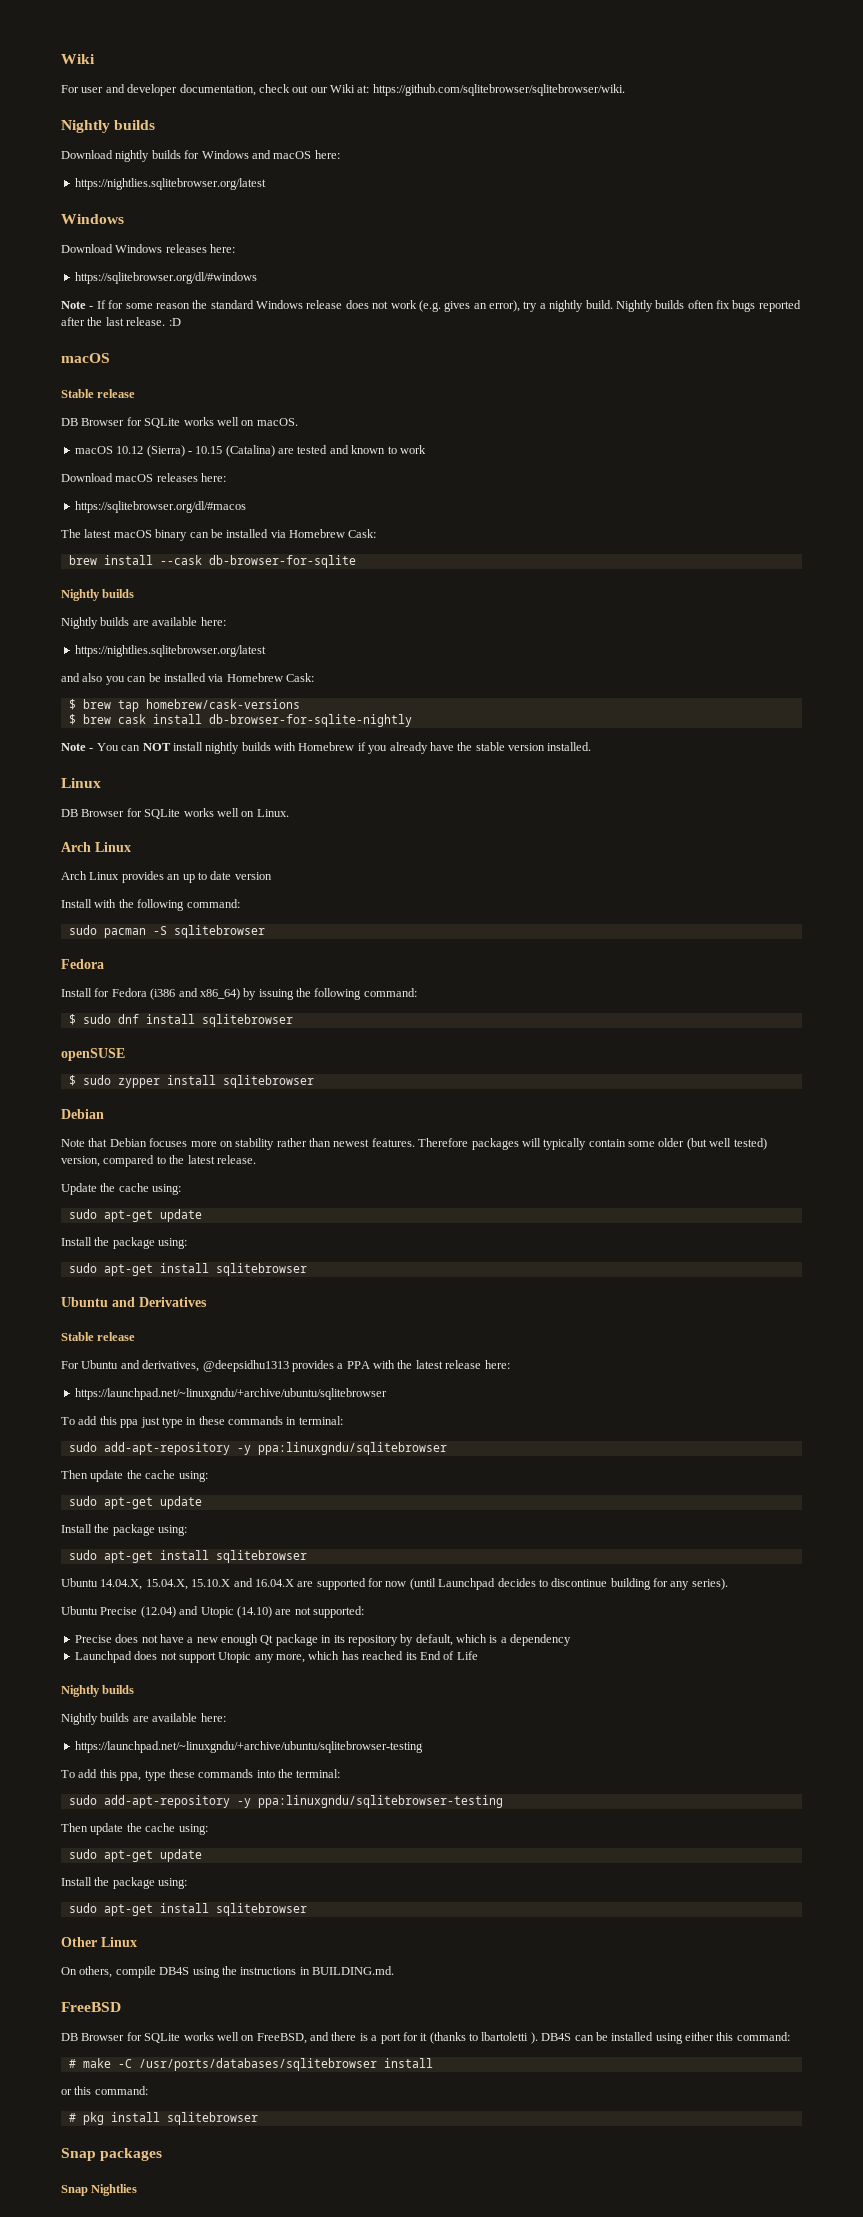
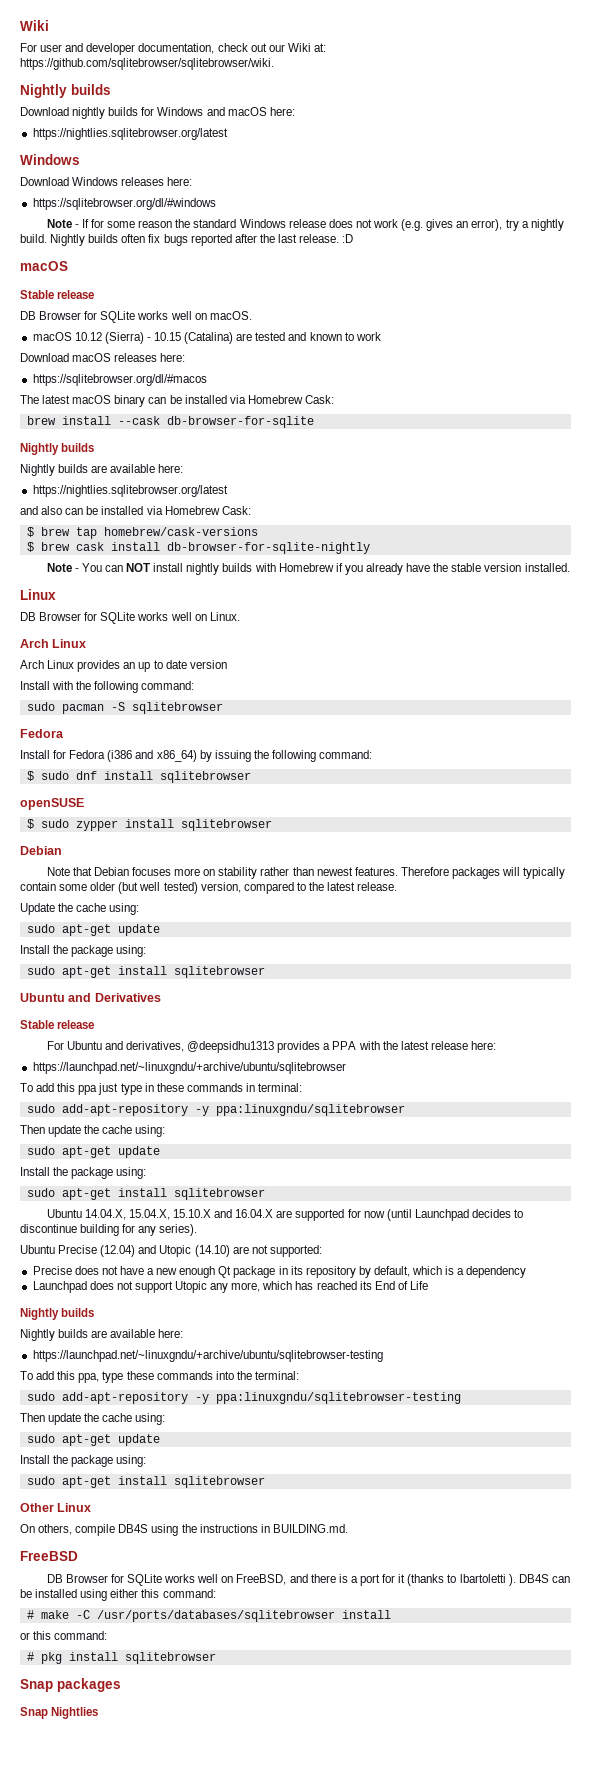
[105,676,125,685] you -> (63, 510) none

